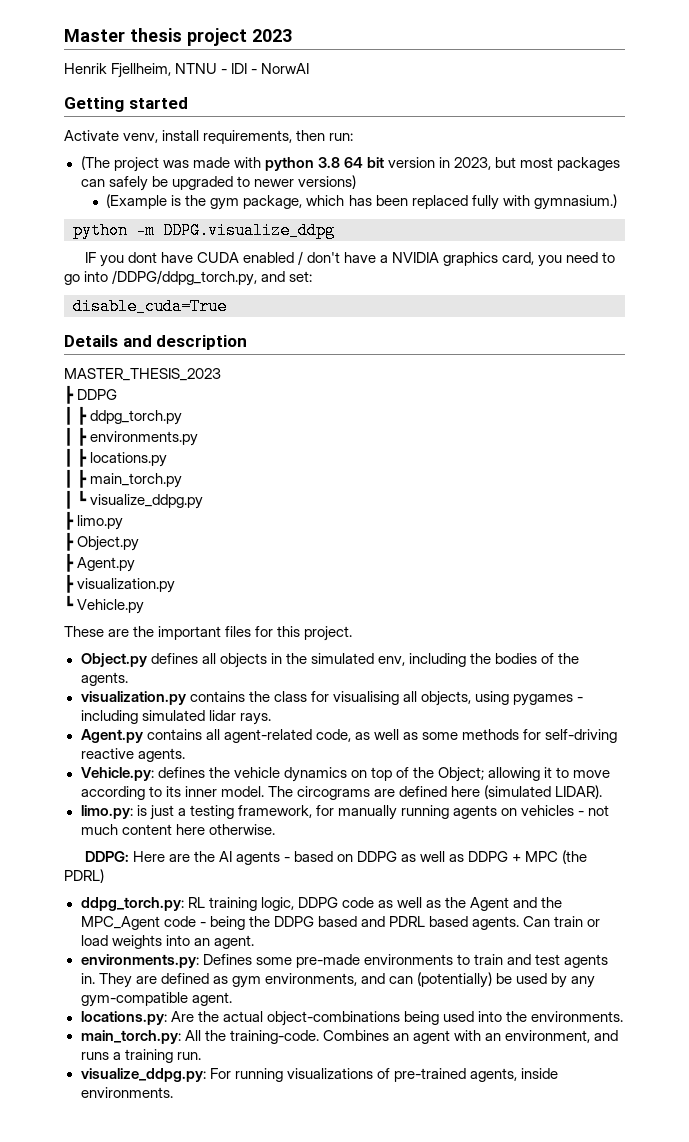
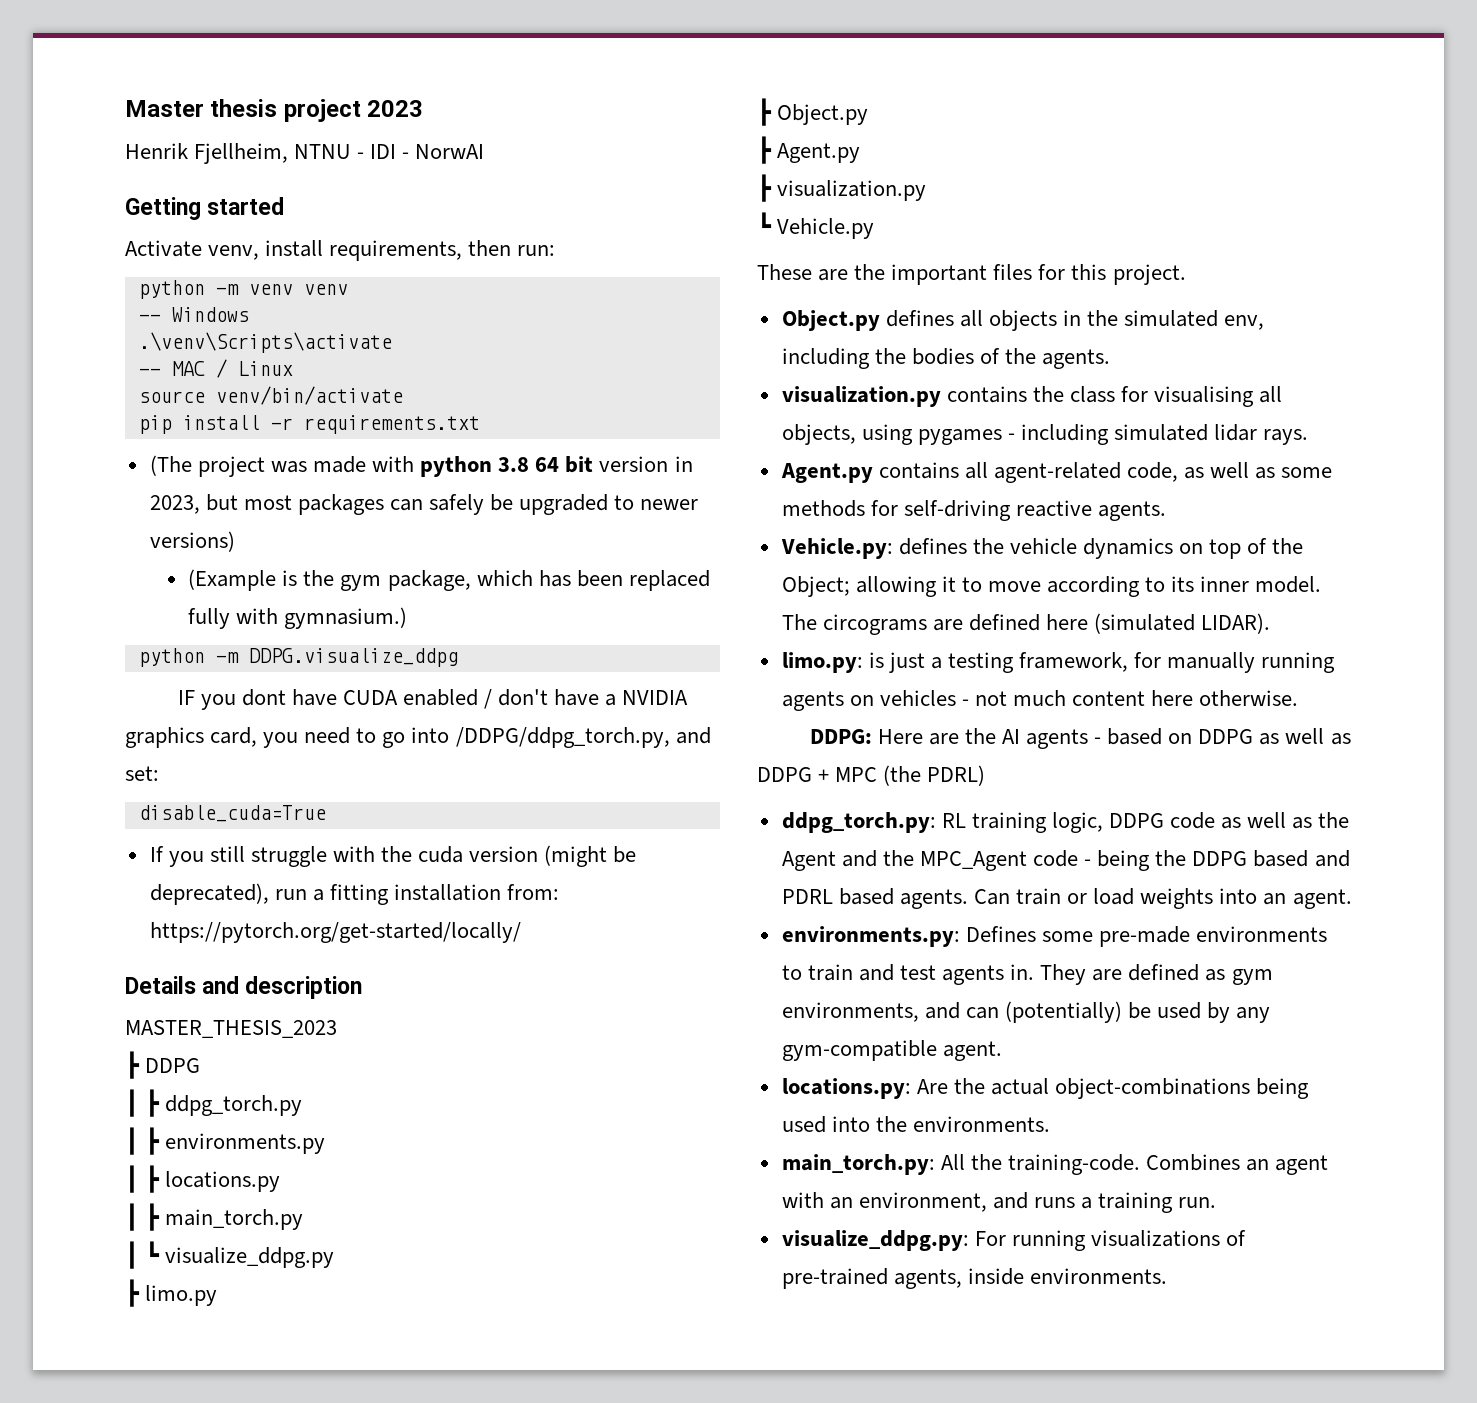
(354, 137) none -> [138,280,348,299] [138,307,249,322] [138,332,392,353] [138,359,293,378] [138,386,403,405] [138,415,480,434] // python -m venv venv // -- Windows // .\venv\Scripts\activate // -- MAC / Linux // source venv/bin/activate // pip install -r requirements.txt
(227, 306) none -> [149,845,637,867] [149,883,560,905] [149,922,521,943] // If you still struggle with the cuda version (might be deprecated), run a fitting installation from: https://pytorch.org/get-started/locally/

